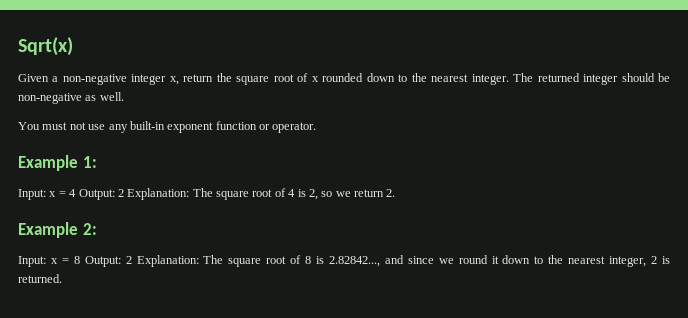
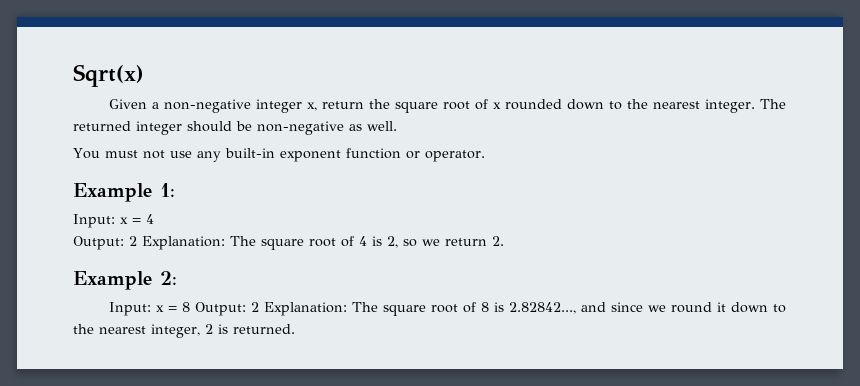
(77, 193) none -> (154, 219) //

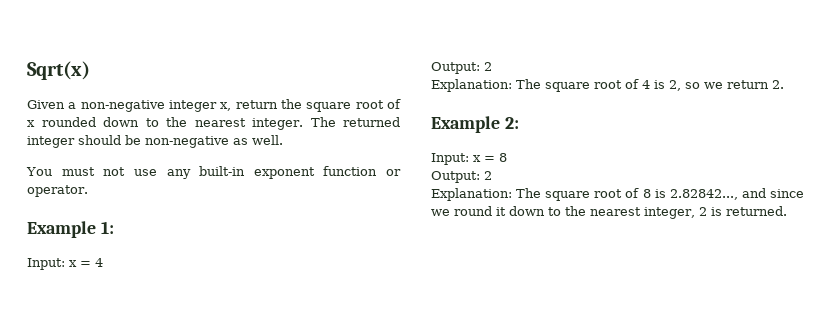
(137, 241) none -> (492, 66) //
[194,302,259,316] Output: 2 -> [431,171,492,183] // Output: 2 //

